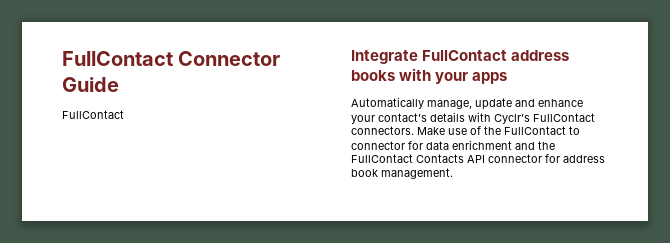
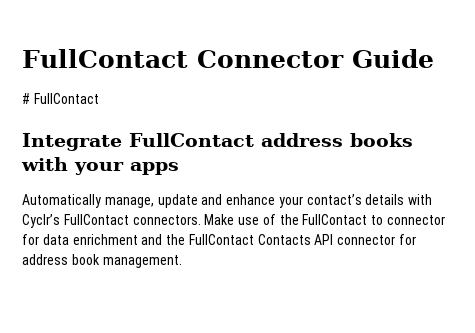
(119, 84) none -> [22,93,30,104] #

